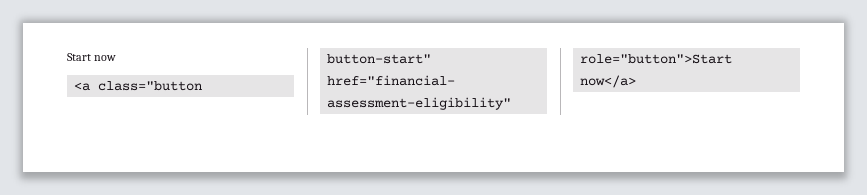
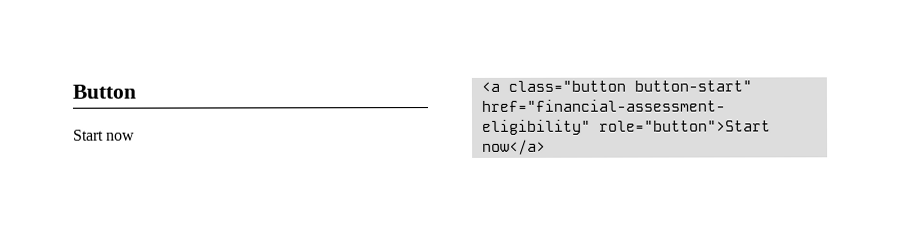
(67, 57) none -> [72,84,136,99] Button //

